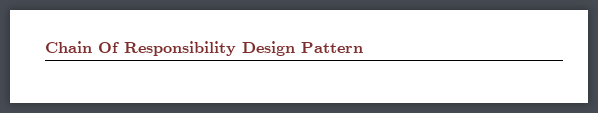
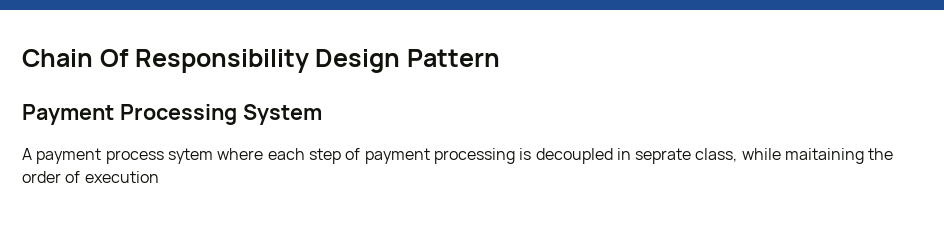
(363, 47) none -> [22,104,322,125] [22,148,894,164] [22,171,159,183] // Payment Processing System // A payment process sytem where each step of payment processing is decoupled in seprate class, while maitaining the order of execution

